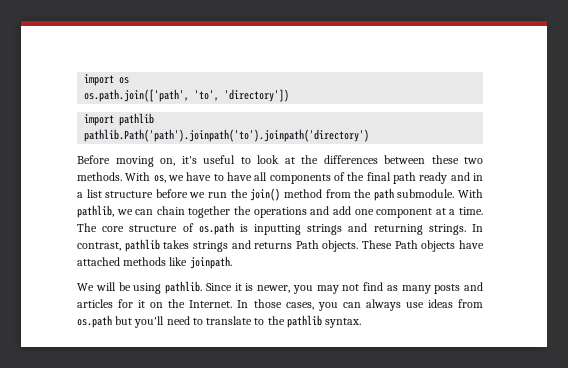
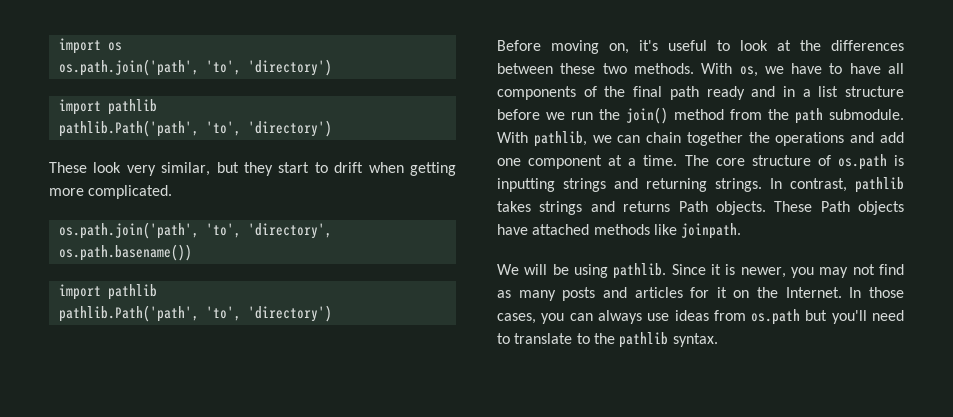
[84,89,290,102] [84,113,155,126] [84,129,370,142] os.path.join(['path', 'to', 'directory']) // import pathlib // pathlib.Path('path').joinpath('to').joinpath('directory') -> [58,59,332,76] [58,99,157,115] [58,120,332,137] [49,162,456,176] [49,185,173,199] [58,222,332,239] [58,244,192,261] [58,284,157,300] [58,305,332,322] os.path.join('path', 'to', 'directory') // import pathlib // pathlib.Path('path', 'to', 'directory') // These look very similar, but they start to drift when getting more complicated. // os.path.join('path', 'to', 'directory', os.path.basename()) // import pathlib // pathlib.Path('path', 'to', 'directory')

